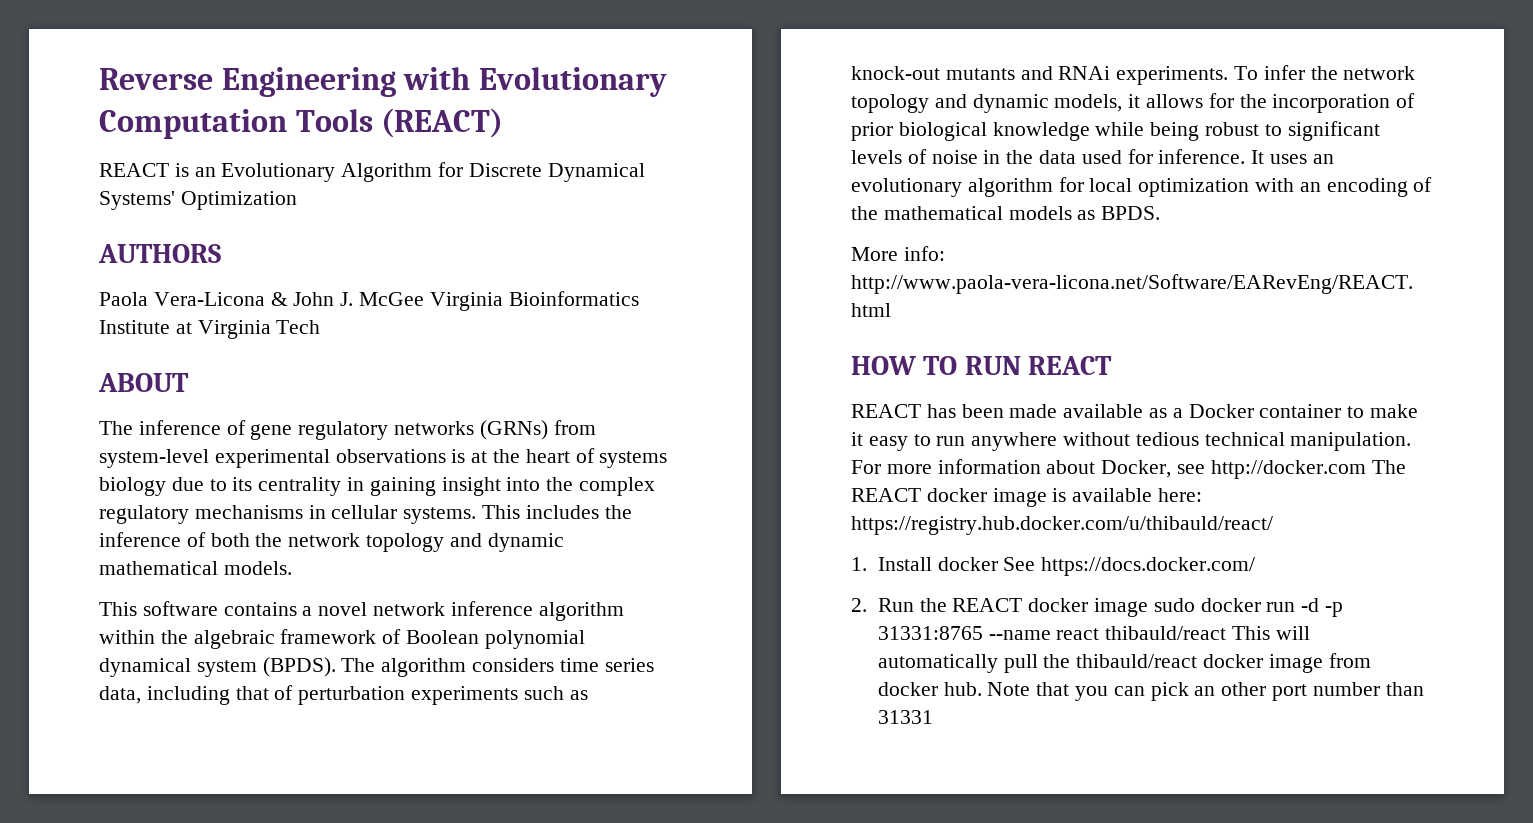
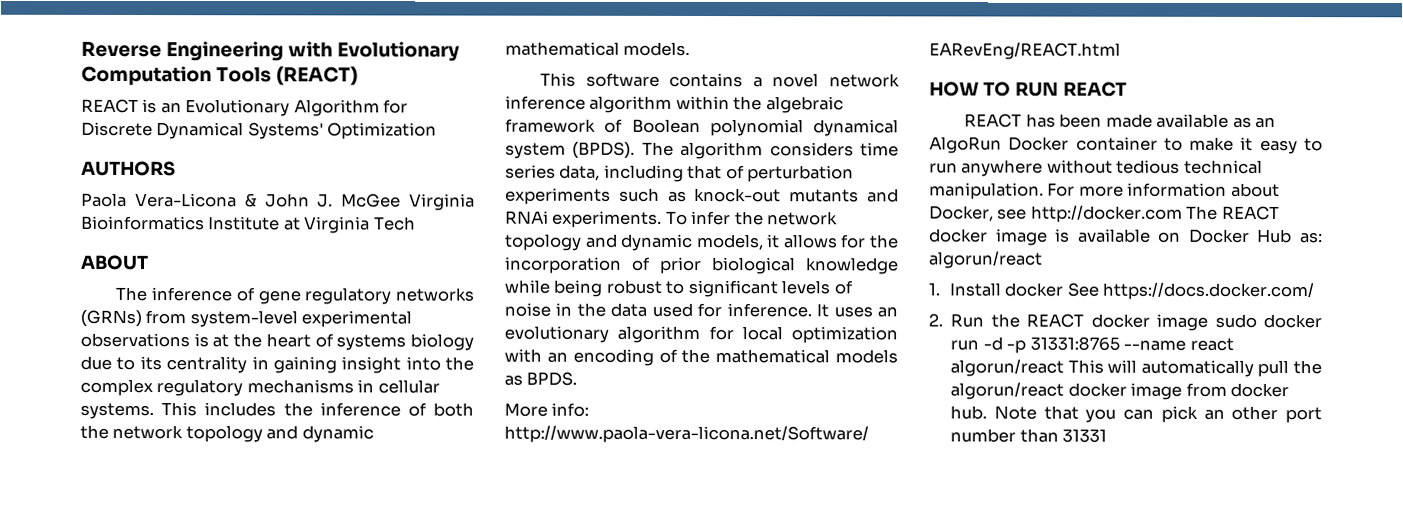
[1172,408,1183,418] a -> [1255,116,1277,129] [929,136,1002,154] an AlgoRun
[1158,488,1203,502] [851,516,1273,535] here: https://registry.hub.docker.com/u/thibauld/react/ -> [1158,228,1323,244] [928,251,1043,269] on Docker Hub as: algorun/react
[1105,626,1227,640] thibauld/react -> [950,359,1065,377] algorun/react
[1076,654,1198,668] thibauld/react -> [950,382,1065,400] algorun/react

